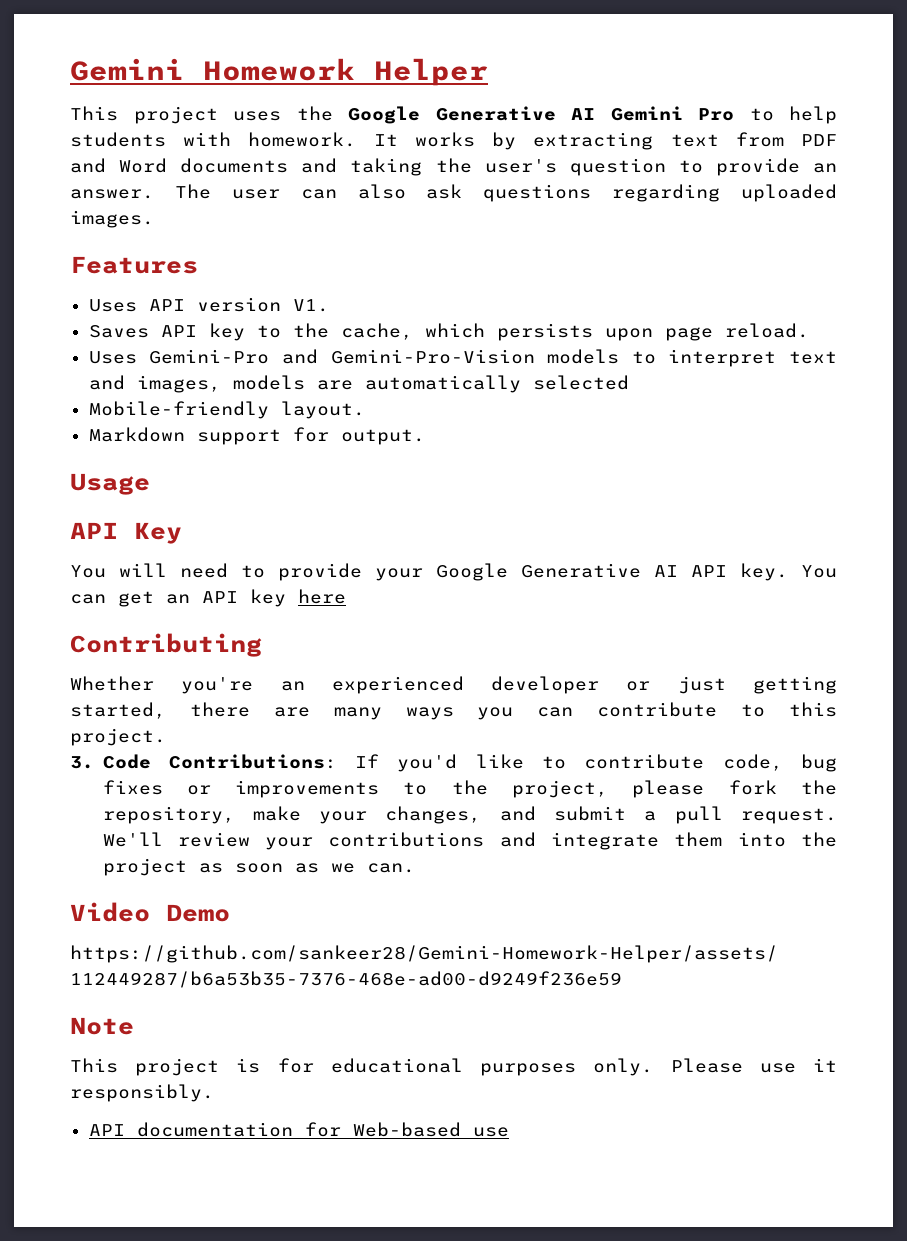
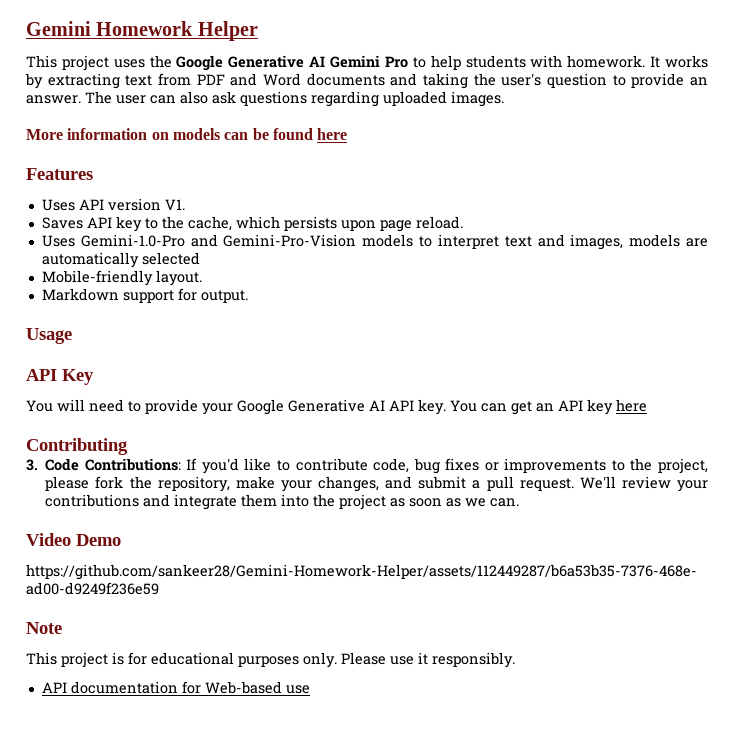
(154, 219) none -> [26,128,348,140] // More information on models can be found here
[149,349,270,364] Gemini-Pro -> [80,234,185,247] Gemini-1.0-Pro
[70,676,838,694] [70,702,838,720] [70,728,166,746] // Whether you're an experienced developer or just getting started, there are many ways you can contribute to this project. -> (128, 446) none

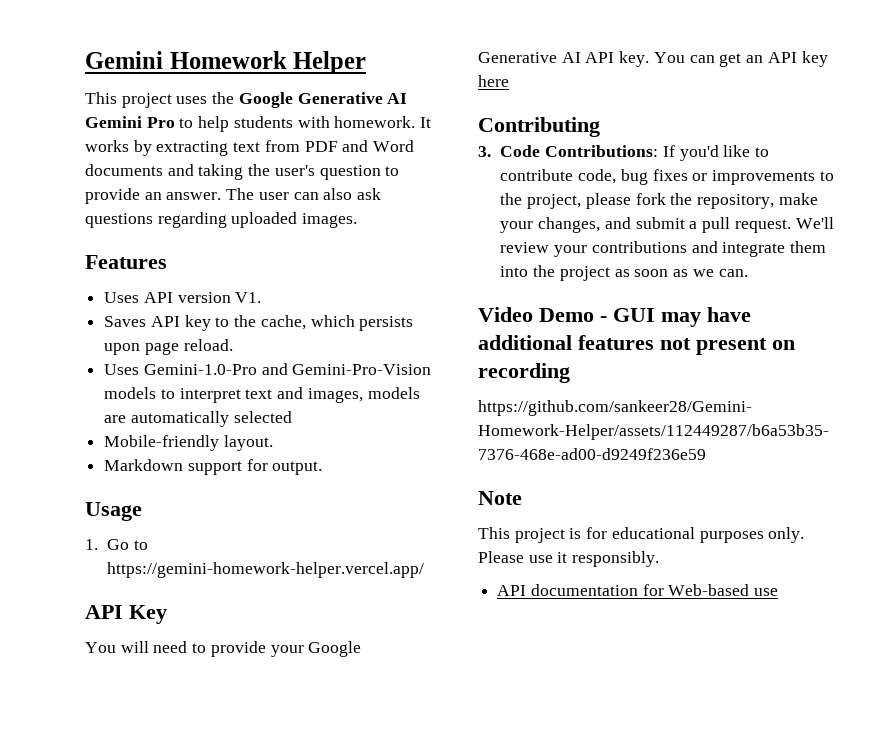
[26,128,348,140] // More information on models can be found here -> (358, 220) none
(72, 336) none -> [85,539,149,550] [107,562,425,578] // 1. Go to https://gemini-homework-helper.vercel.app/
(121, 540) none -> [600,307,751,327] [478,335,795,355] [478,363,570,383] - GUI may have additional features not present on recording

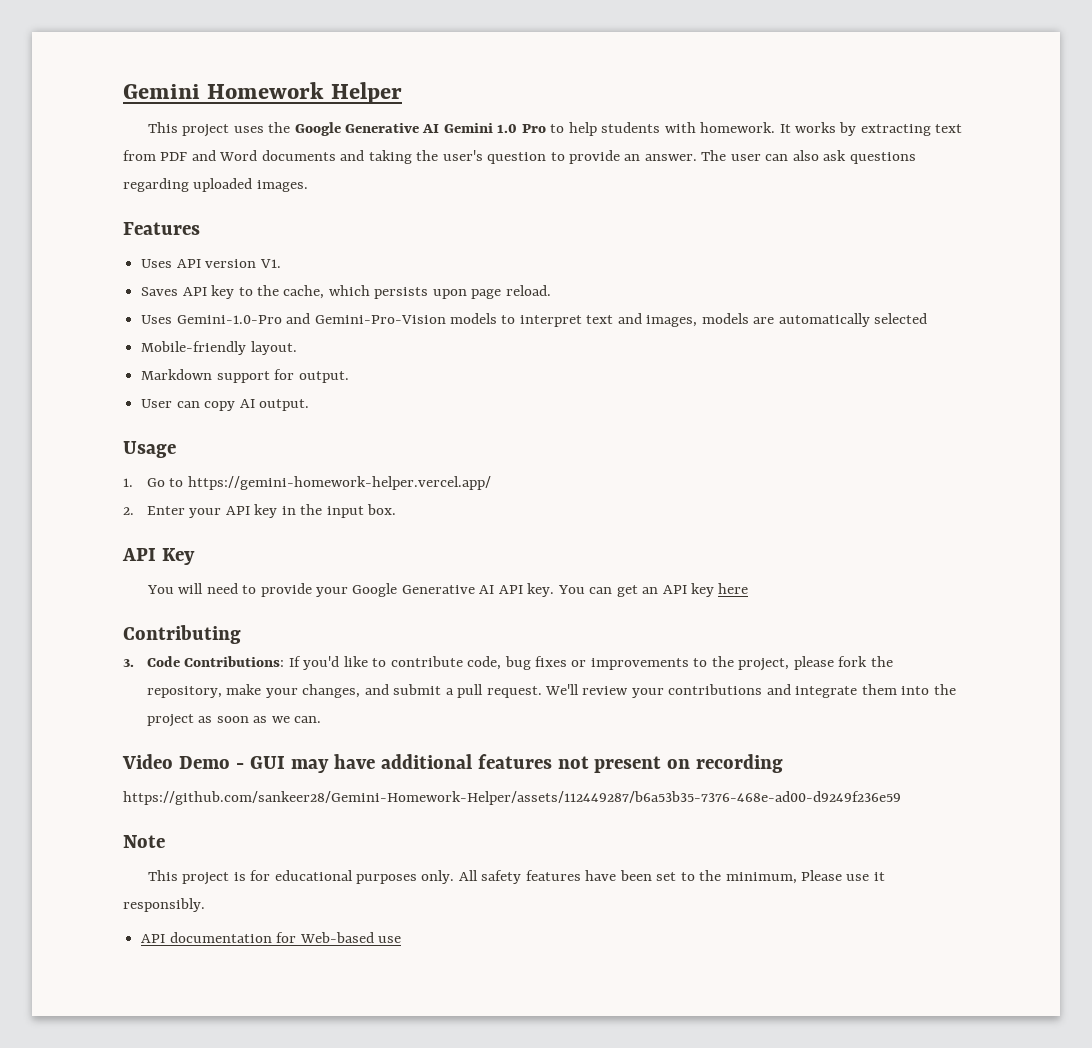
(142, 122) none -> [497,124,518,133] 1.0
(323, 468) none -> [141,399,309,411] // User can copy AI output.
(425, 570) none -> [123,504,397,518] // 2. Enter your API key in the input box.
(805, 535) none -> [458,870,797,884] All safety features have been set to the minimum,

